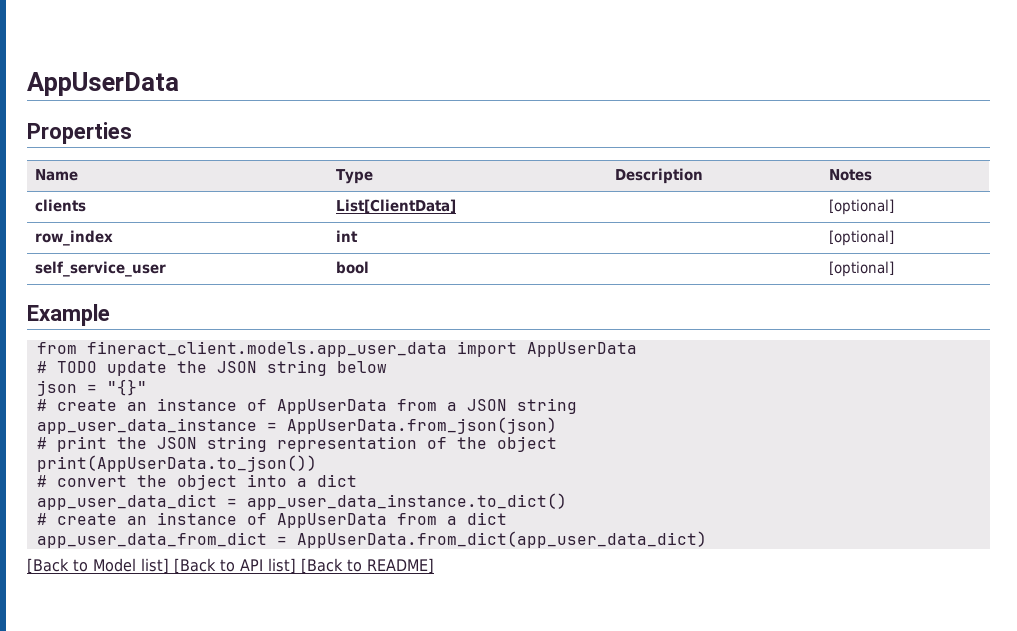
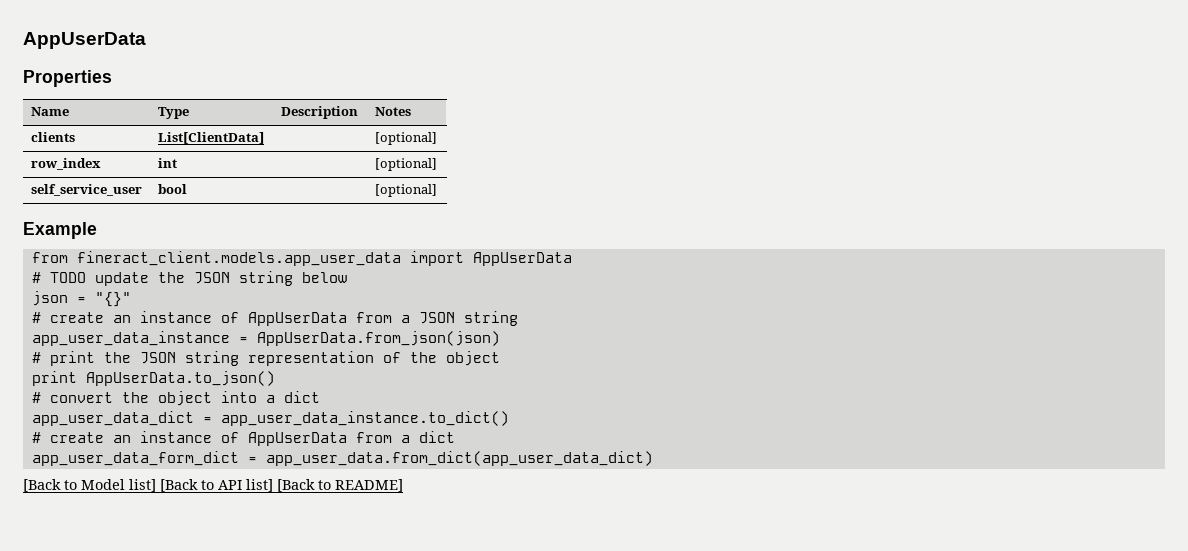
[36,455,317,472] print(AppUserData.to_json()) -> [31,371,275,386] print AppUserData.to_json()
[36,531,707,548] app_user_data_from_dict = AppUserData.from_dict(app_user_data_dict) -> [31,451,653,466] app_user_data_form_dict = app_user_data.from_dict(app_user_data_dict)

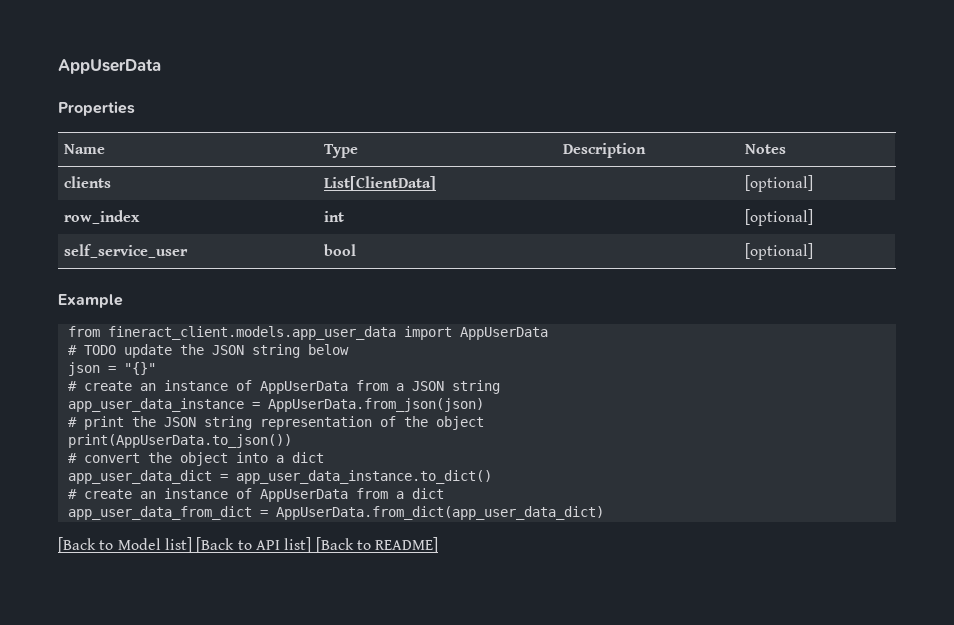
[31,371,275,386] print AppUserData.to_json() -> [67,434,292,448] print(AppUserData.to_json())
[31,451,653,466] app_user_data_form_dict = app_user_data.from_dict(app_user_data_dict) -> [67,506,604,520] app_user_data_from_dict = AppUserData.from_dict(app_user_data_dict)

